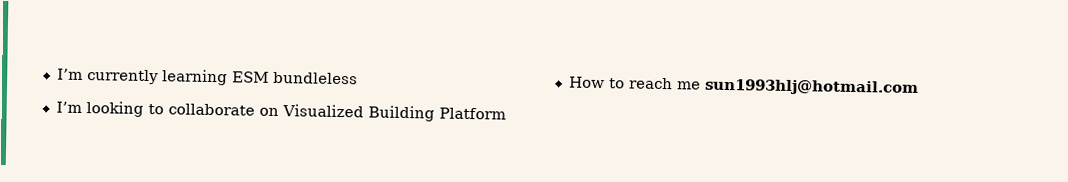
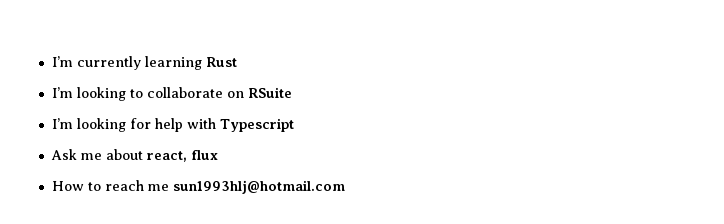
[231,71,358,85] ESM bundleless -> [205,57,237,67] Rust
[281,104,506,122] Visualized Building Platform -> [247,87,292,98] [51,118,294,132] [50,149,218,162] RSuite // I’m looking for help with Typescript // Ask me about react, flux

